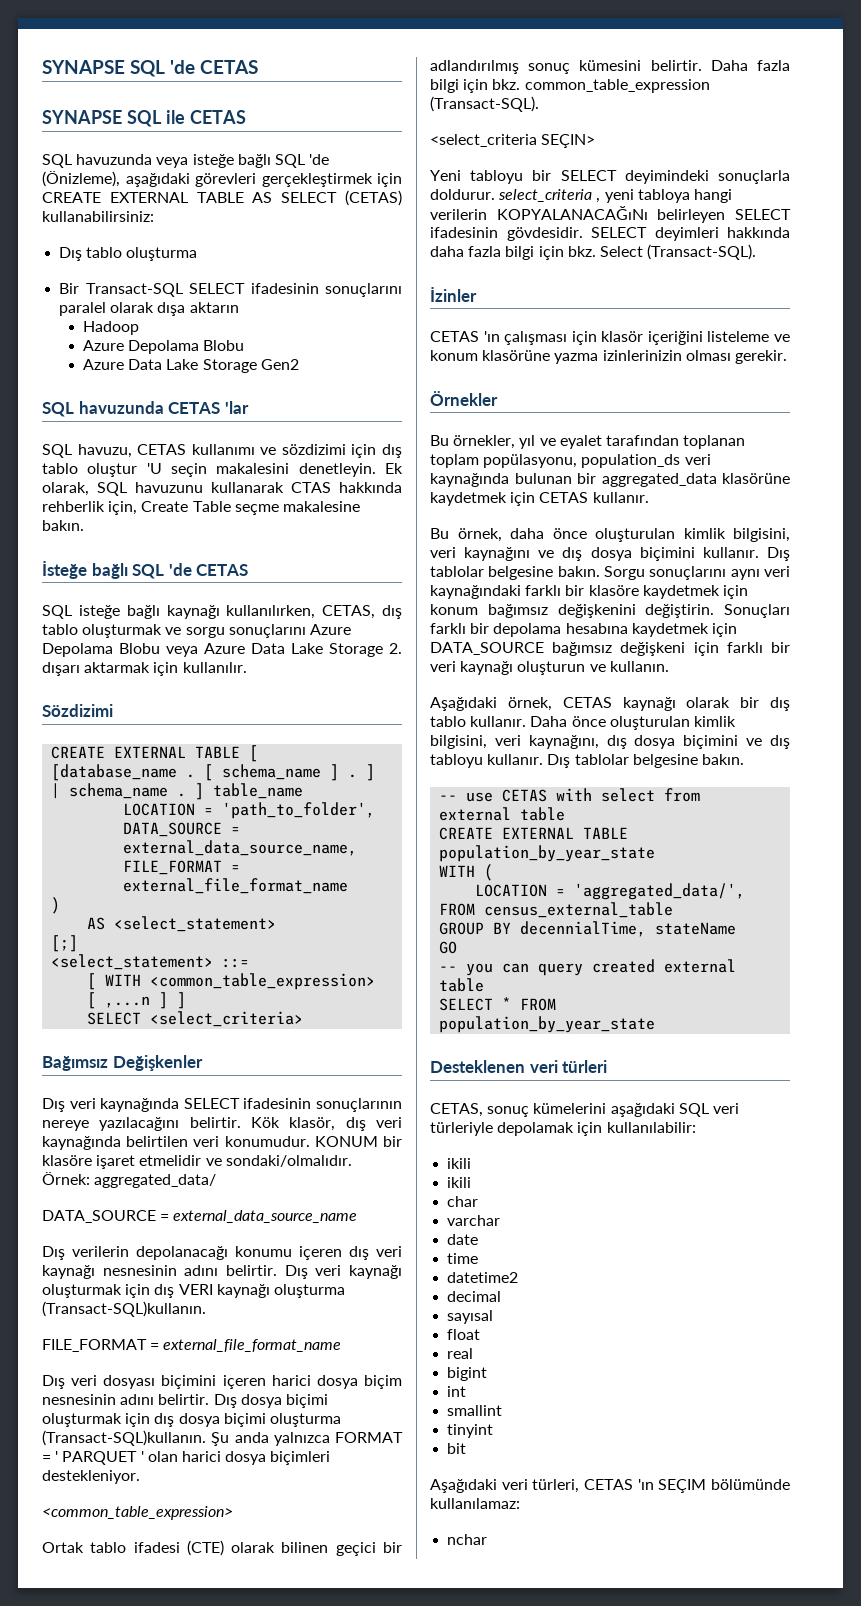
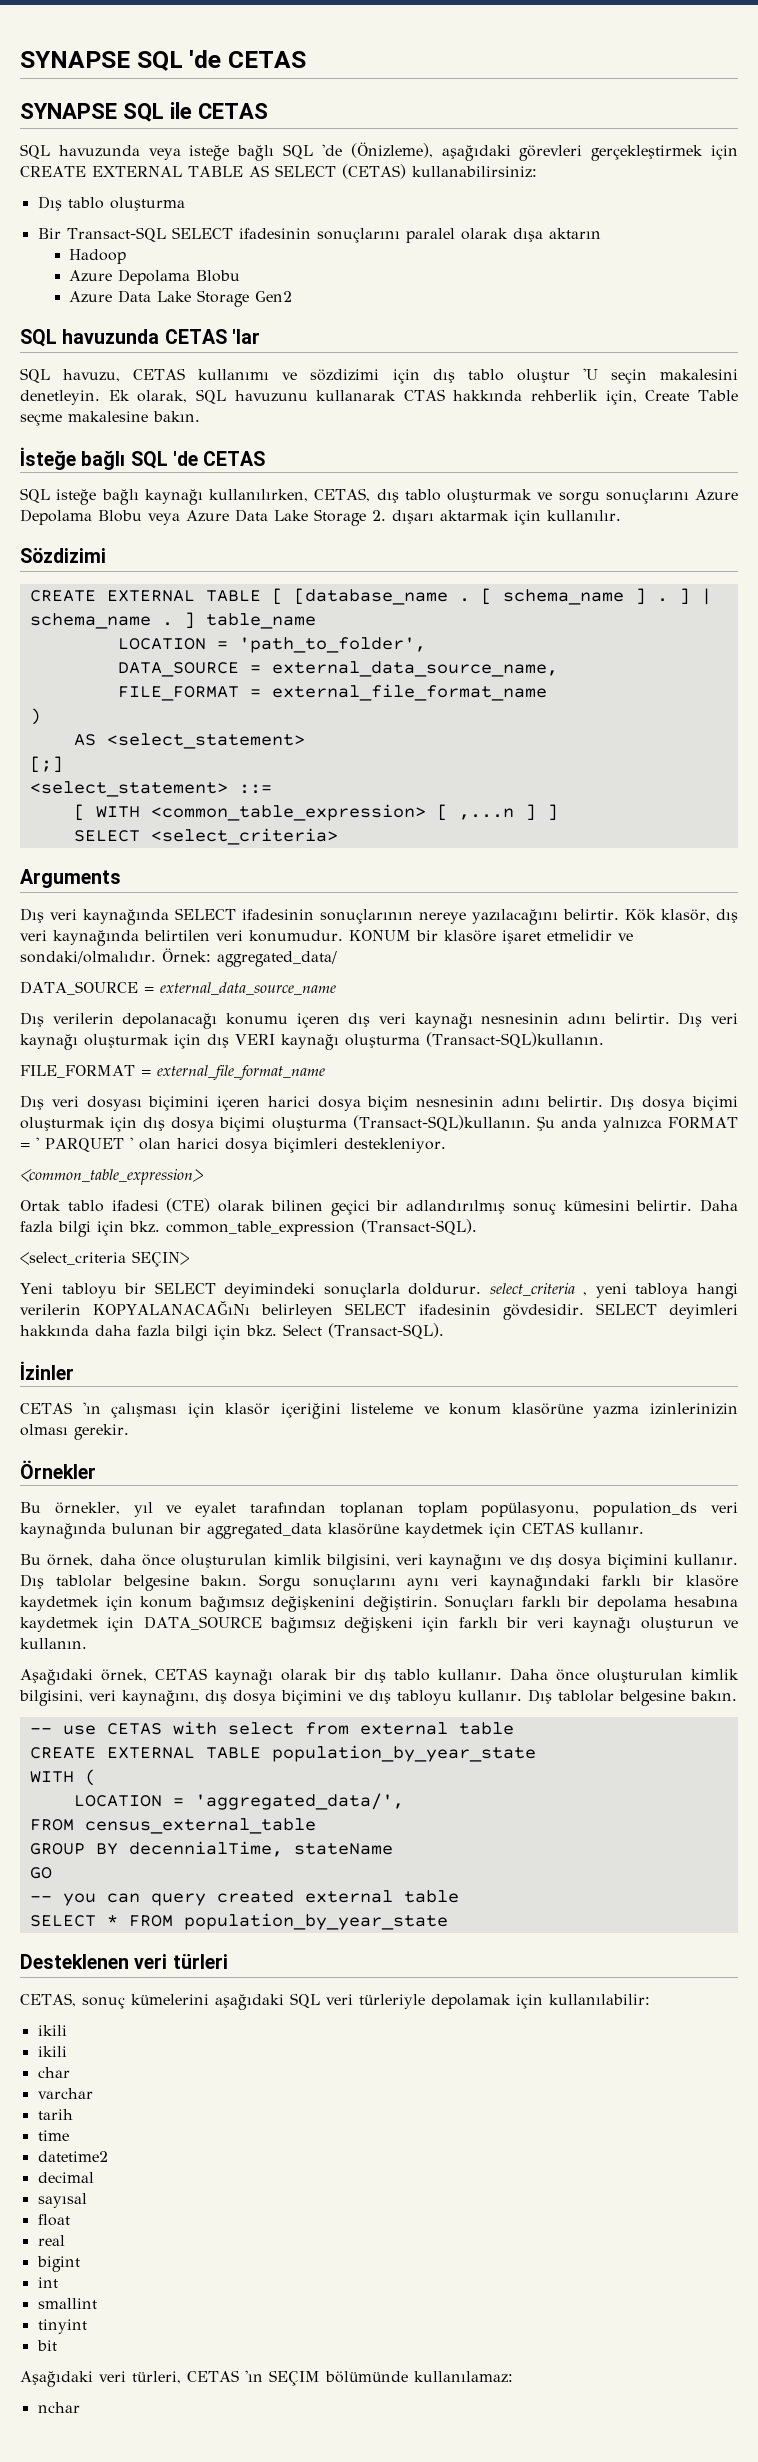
[42,1055,203,1071] Bağımsız Değişkenler -> [20,869,121,888] Arguments
[447,1234,479,1245] date -> [37,2109,73,2120] tarih

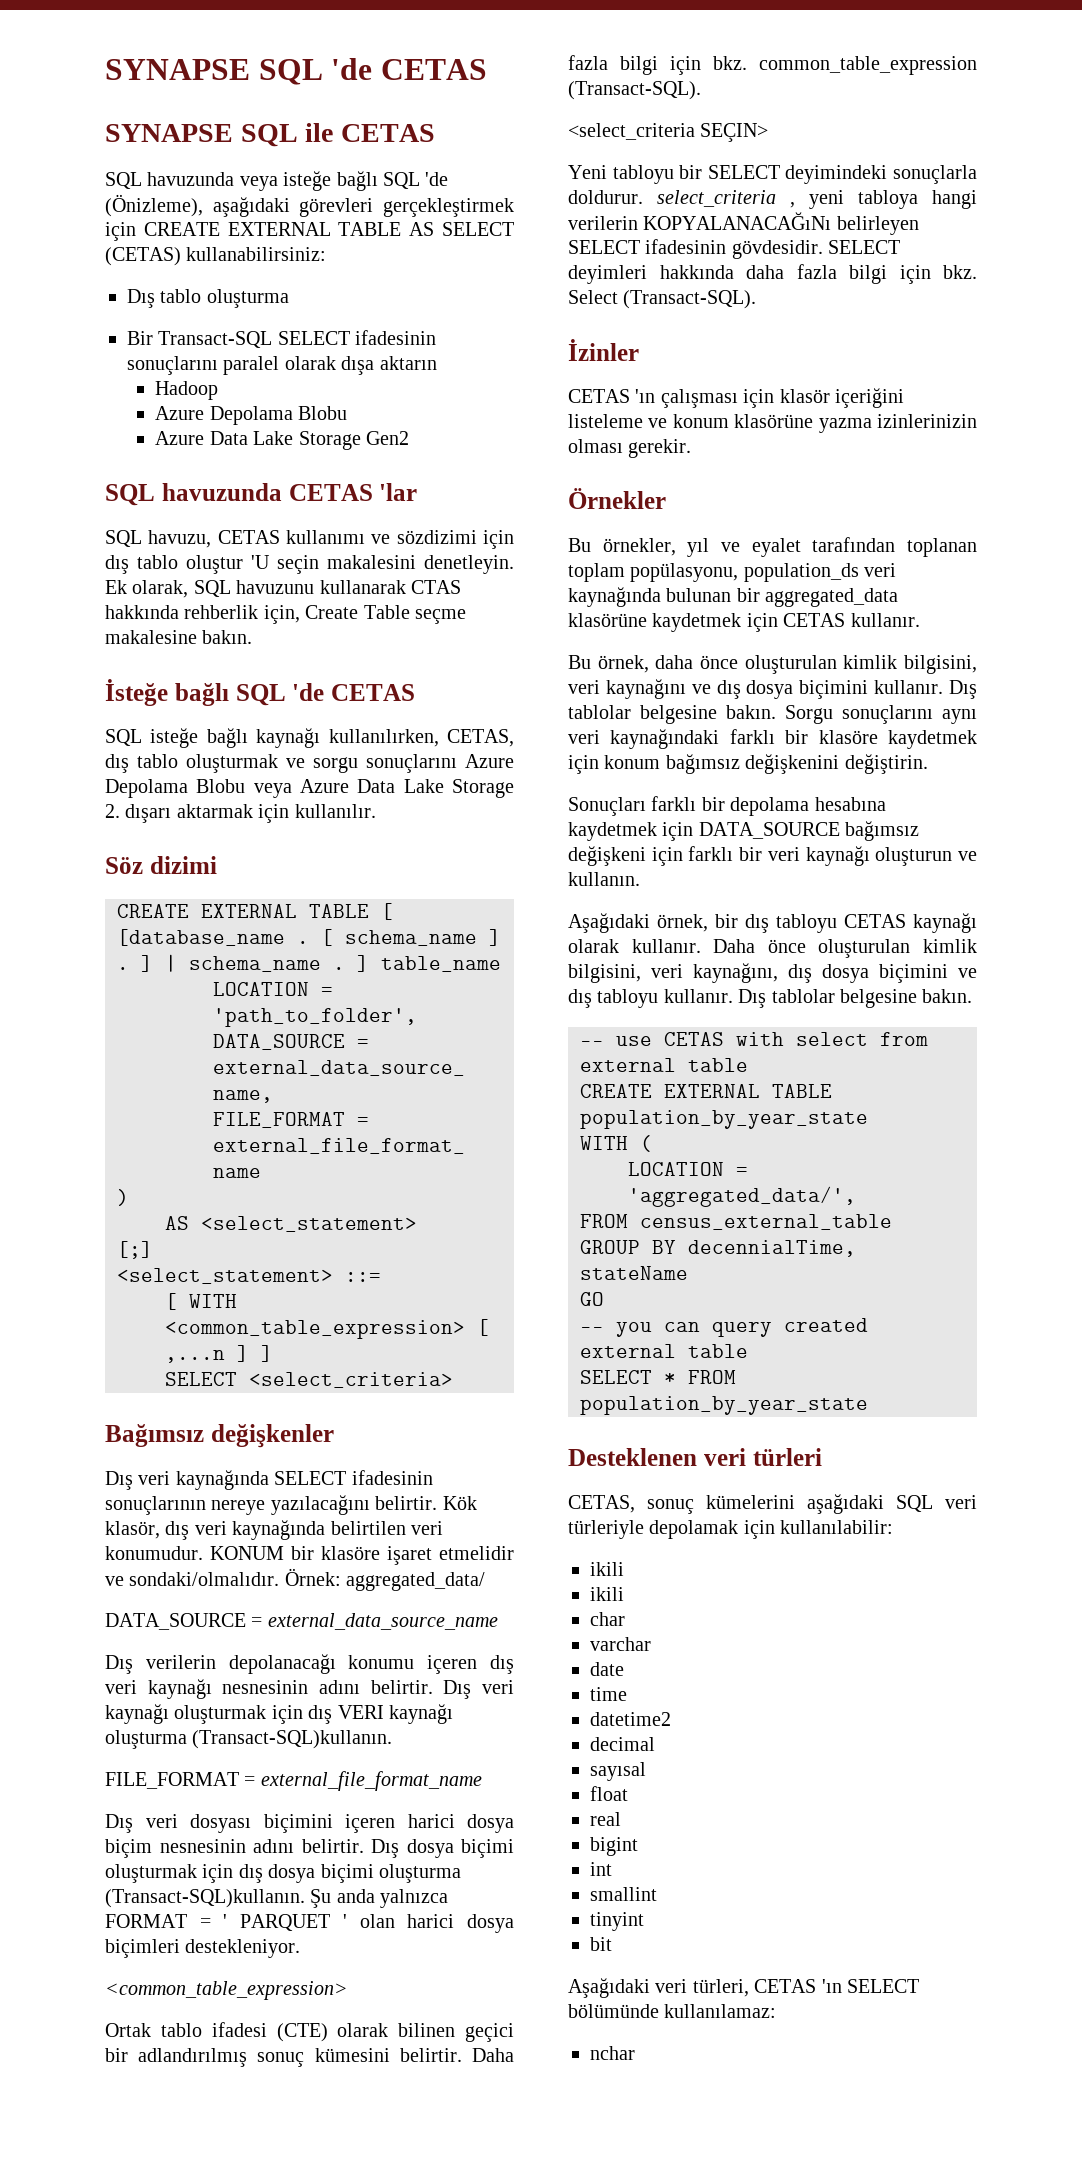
[20,548,106,563] Sözdizimi -> [105,856,217,874] Söz dizimi
[20,869,121,888] Arguments -> [105,1424,334,1448] Bağımsız değişkenler
(438, 1604) none -> (928, 764) //
[155,1668,431,1685] CETAS kaynağı olarak bir dış tablo -> [715,913,977,933] [568,939,619,953] bir dış tabloyu CETAS kaynağı olarak
[37,2109,73,2120] tarih -> [590,1662,624,1676] date
[268,2370,320,2386] SEÇIM -> [847,1979,919,1993] SELECT

